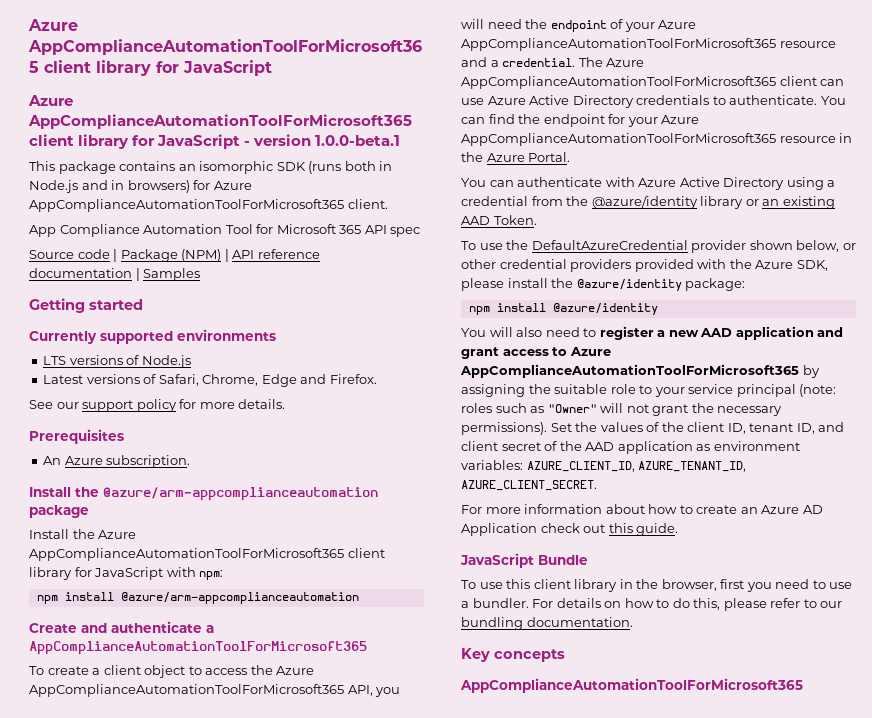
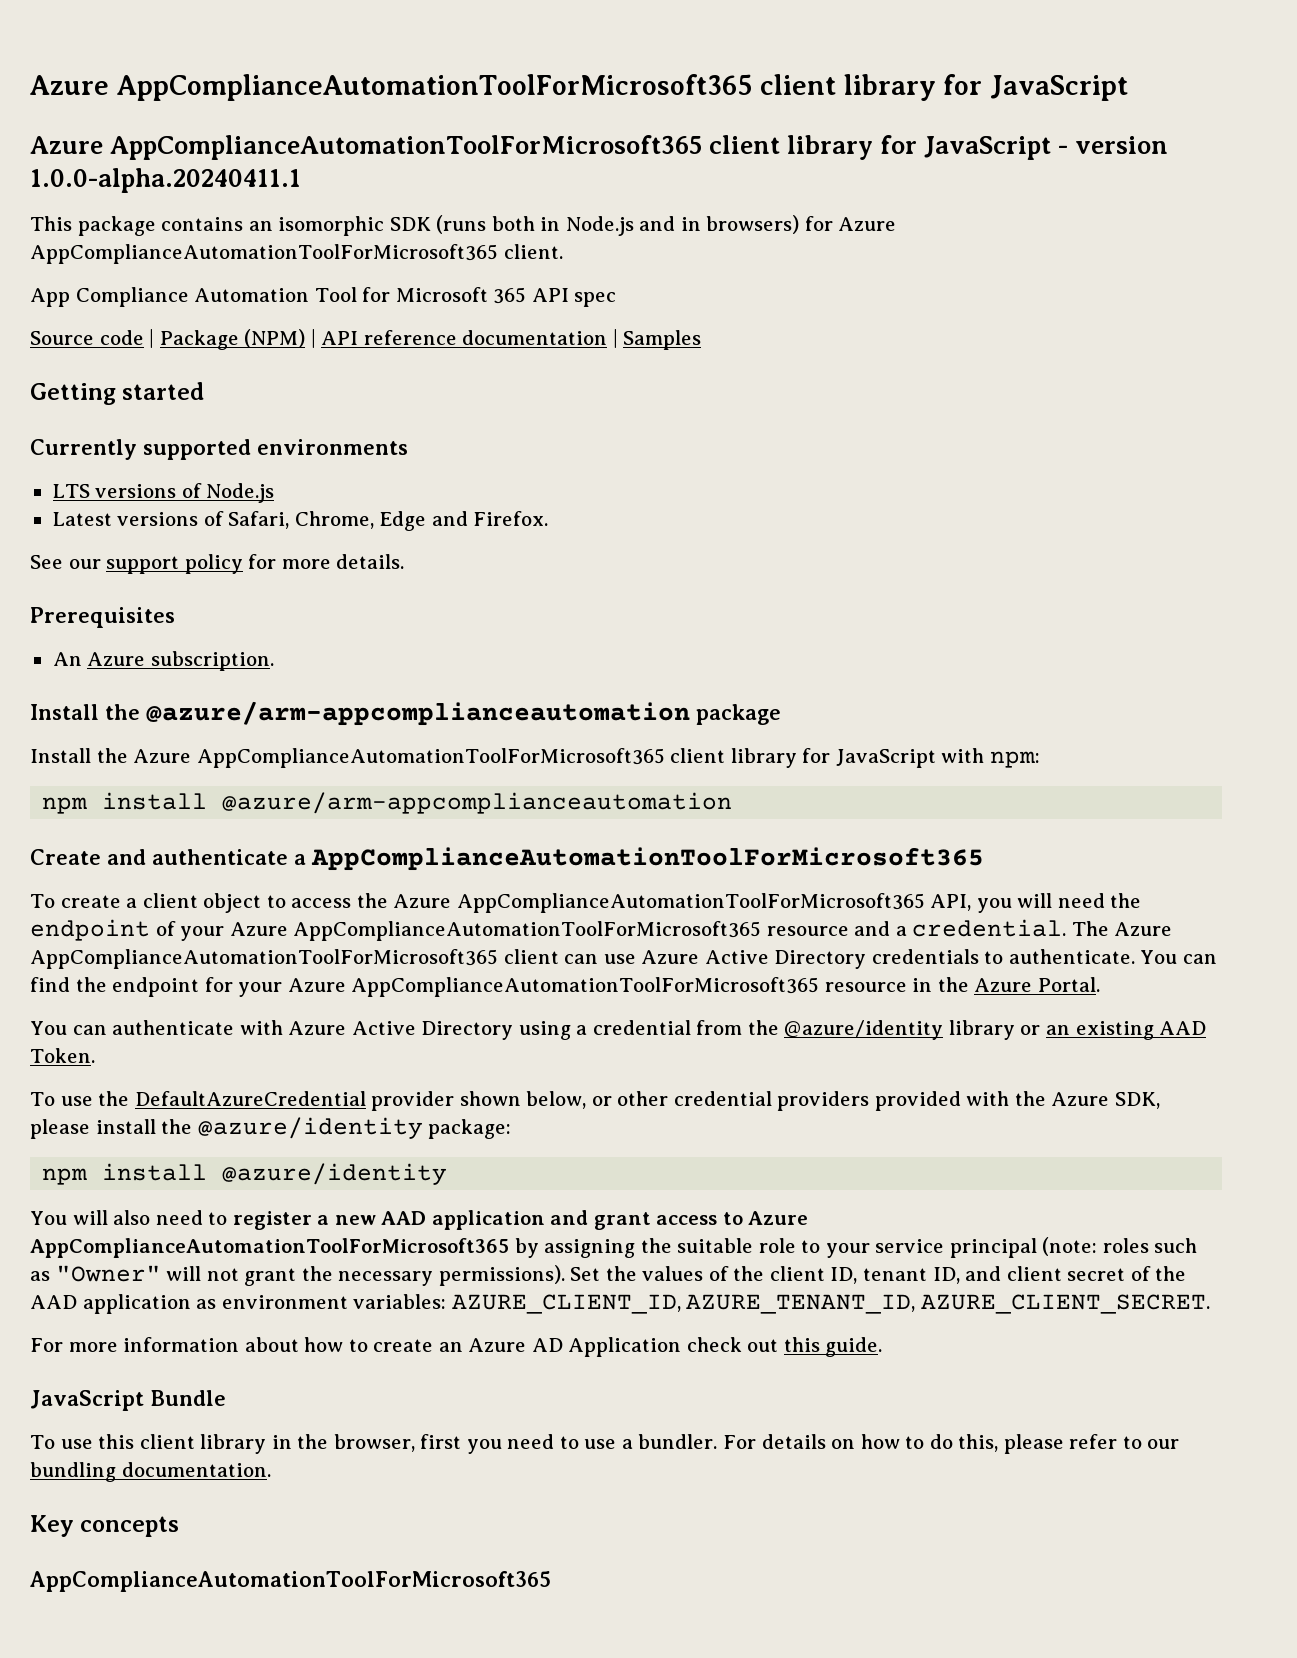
[315,135,401,146] 1.0.0-beta.1 -> [30,168,301,193] 1.0.0-alpha.20240411.1

